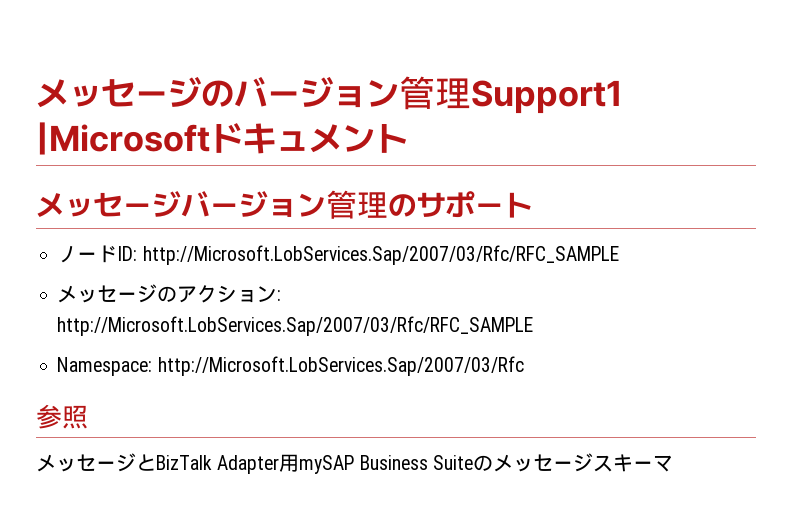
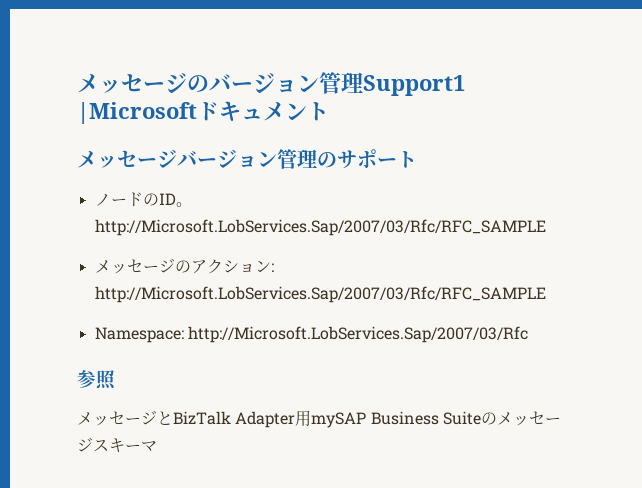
[117,246,138,261] ID: -> [142,193,192,207] のID。

